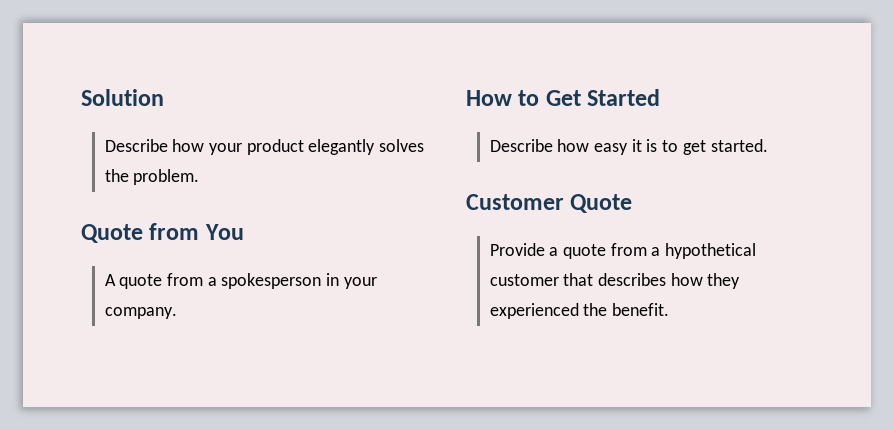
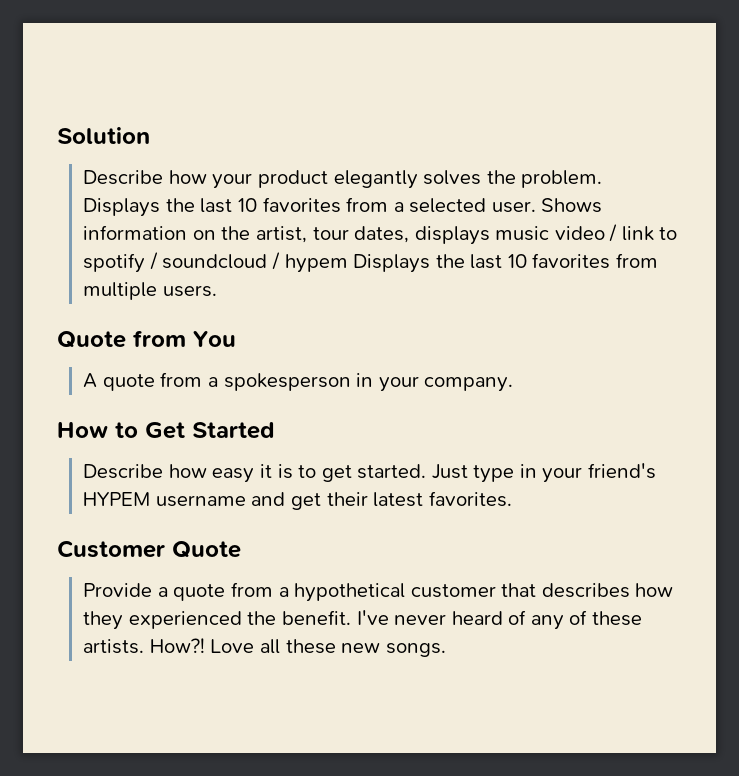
(200, 177) none -> [83,197,603,217] [83,224,678,245] [83,252,658,273] [83,282,217,300] Displays the last 10 favorites from a selected user. Shows information on the artist, tour dates, displays music video / link to spotify / soundcloud / hypem Displays the last 10 favorites from multiple users.
(768, 145) none -> [431,463,656,483] [83,491,512,510] Just type in your friend's HYPEM username and get their latest favorites.
(669, 309) none -> [356,610,642,630] [83,638,446,657] I've never heard of any of these artists. How?! Love all these new songs.

